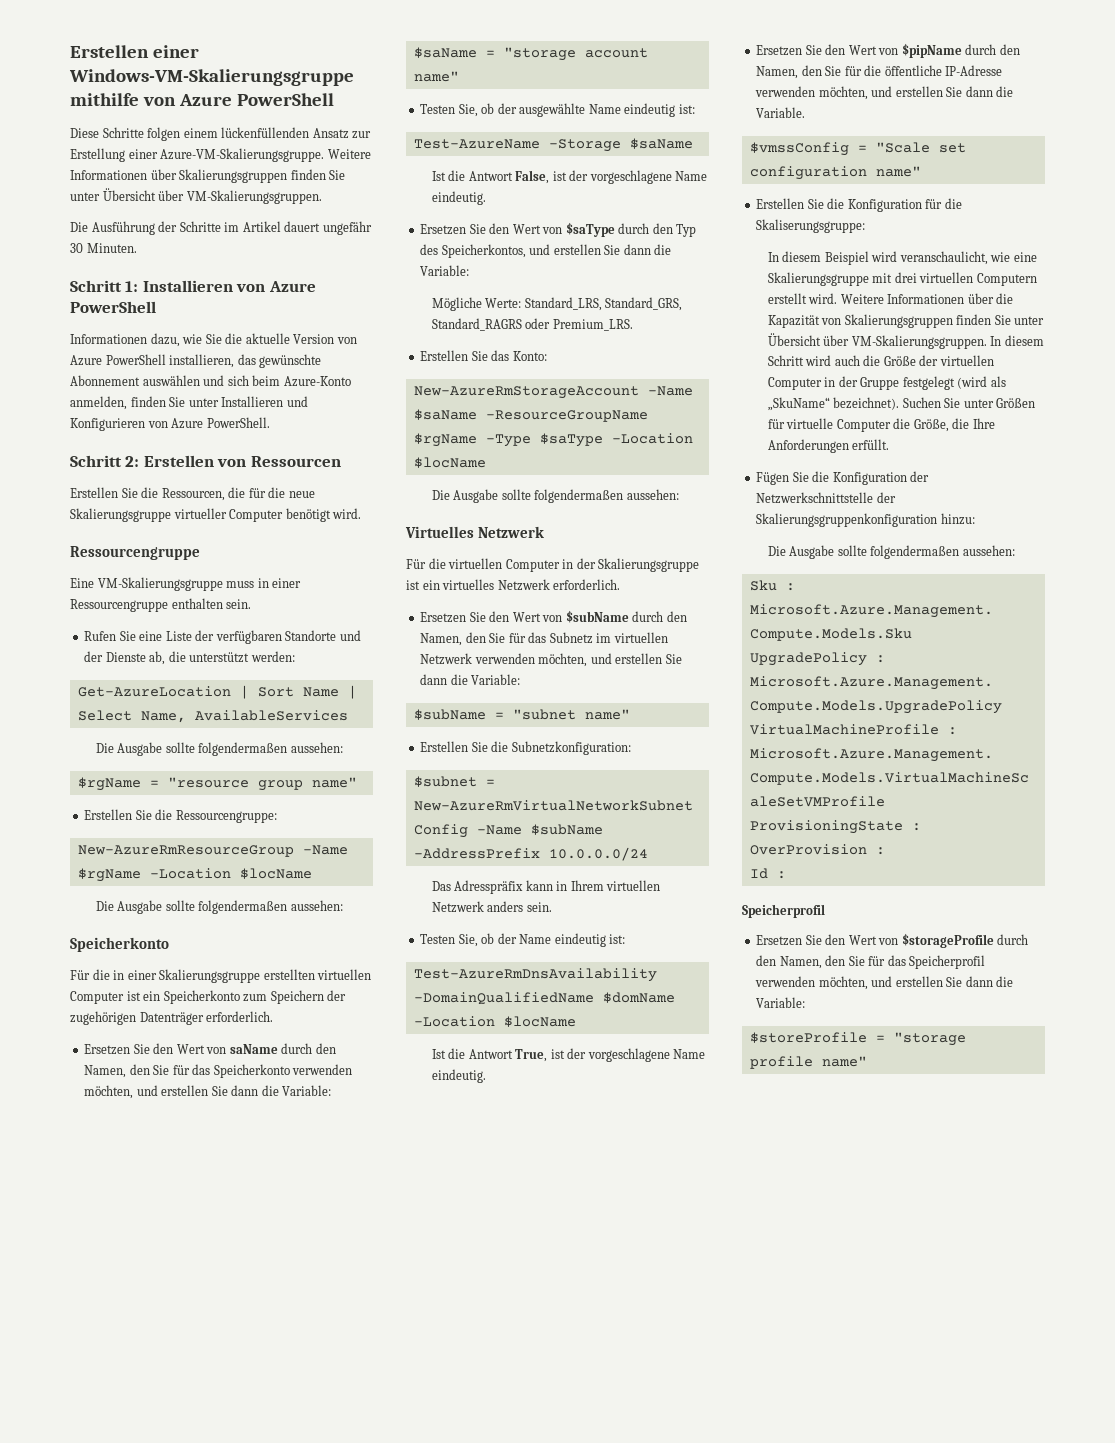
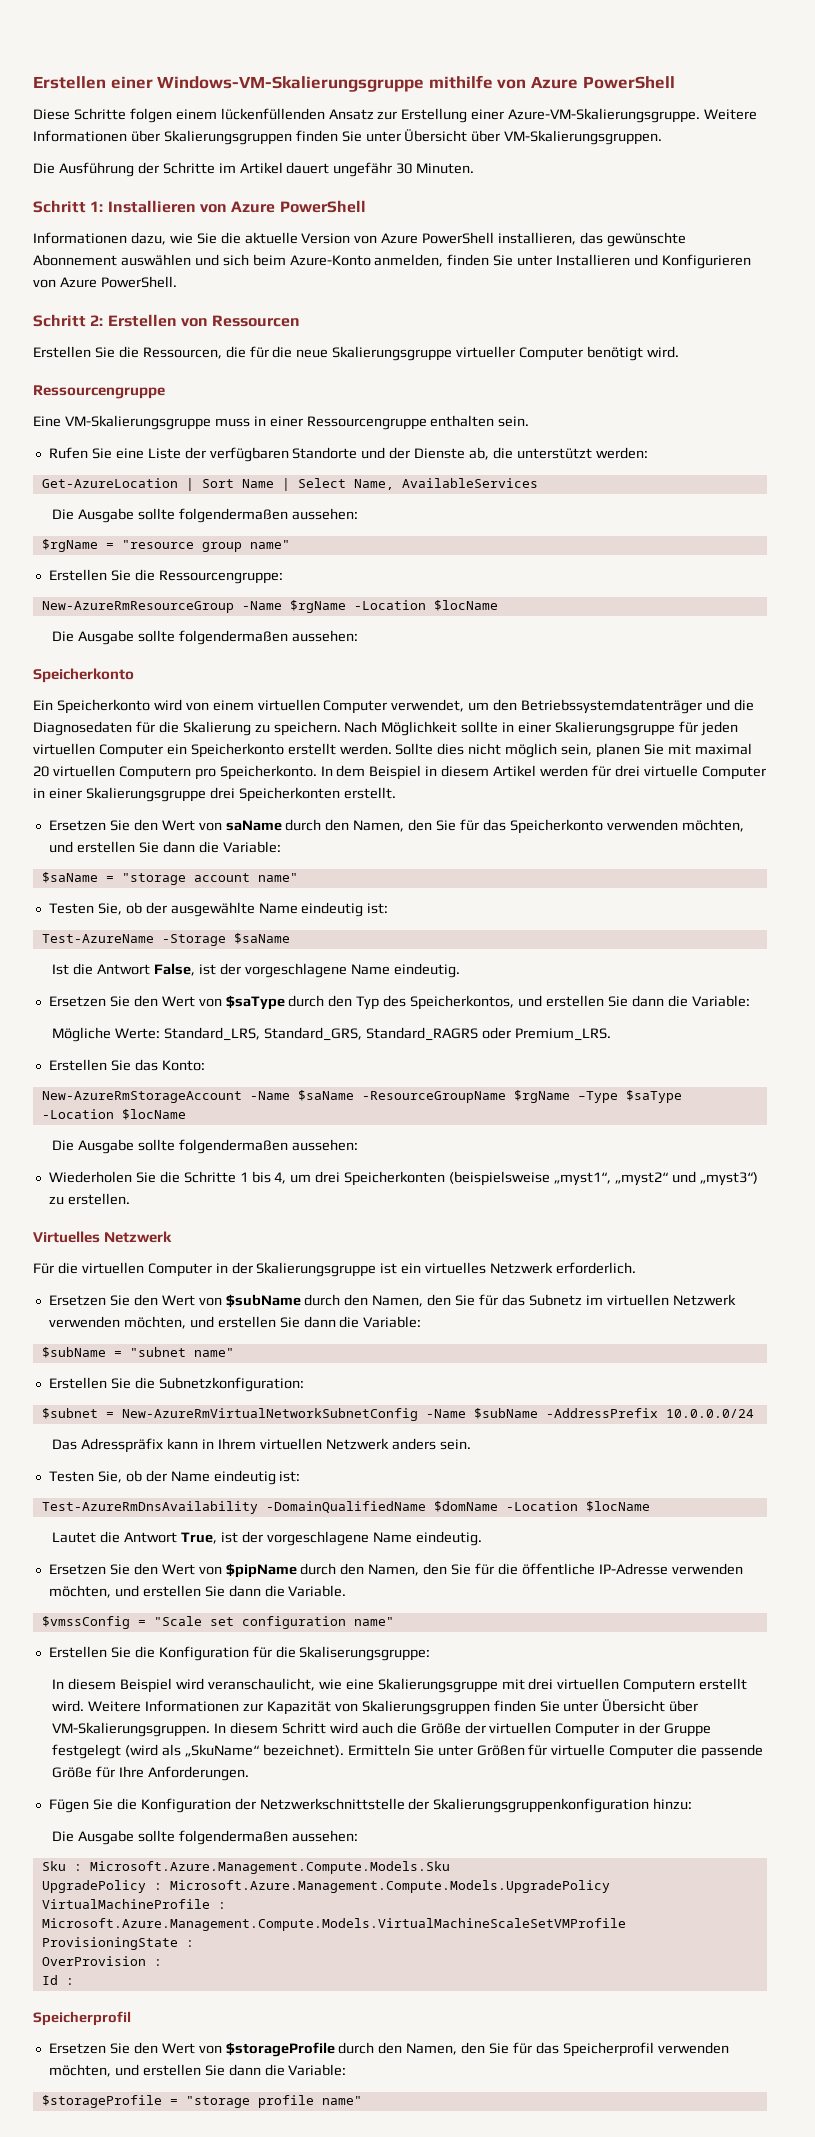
[70,969,372,983] [70,991,141,1004] Für die in einer Skalierungsgruppe erstellten virtuellen Computer ist -> [33,699,754,714] [33,721,738,736] [33,743,163,758] Ein Speicherkonto wird von einem virtuellen Computer verwendet, um den Betriebssystemdatenträger und die Diagnosedaten für die Skalierung zu speichern. Nach Möglichkeit sollte in einer Skalierungsgruppe für jeden virtuellen Computer
[243,990,347,1004] [70,1011,274,1025] zum Speichern der zugehörigen Datenträger erforderlich. -> [287,743,752,758] [33,765,766,780] [33,787,396,802] erstellt werden. Sollte dies nicht möglich sein, planen Sie mit maximal 20 virtuellen Computern pro Speicherkonto. In dem Beispiel in diesem Artikel werden für drei virtuelle Computer in einer Skalierungsgruppe drei Speicherkonten erstellt.
(679, 494) none -> [48,1171,758,1186] [48,1193,130,1205] // Wiederholen Sie die Schritte 1 bis 4, um drei Speicherkonten (beispielsweise „myst1“, „myst2“ und „myst3“) zu erstellen.
[431,1049,446,1059] Ist -> [52,1532,97,1543] Lautet
[967,293,1014,304] über die -> [242,1703,263,1712] zur
[902,397,941,408] Suchen -> [347,1744,410,1756] Ermitteln
[913,418,995,432] [767,439,890,453] Größe, die Ihre Anforderungen erfüllt. -> [701,1744,764,1759] [52,1766,249,1781] passende Größe für Ihre Anforderungen.
[749,1032,867,1043] $storeProfile -> [41,2095,162,2108] $storageProfile

